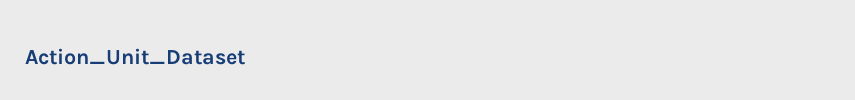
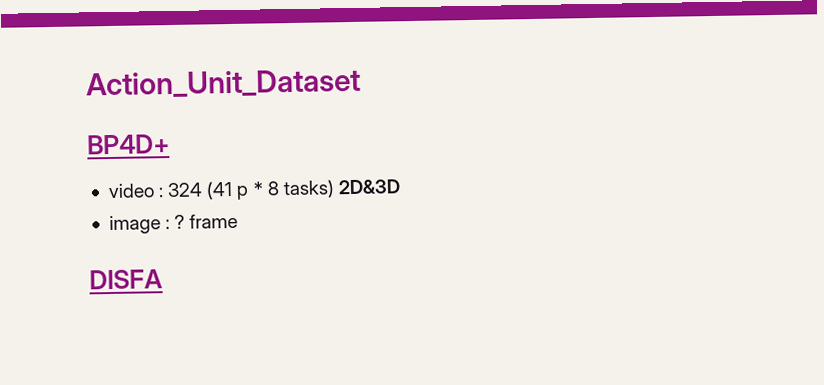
(245, 56) none -> [87,134,170,155] [107,179,401,200] [108,213,239,235] [89,269,163,290] // BP4D+ // video : 324 (41 p * 8 tasks) 2D&3D // image : ? frame // DISFA

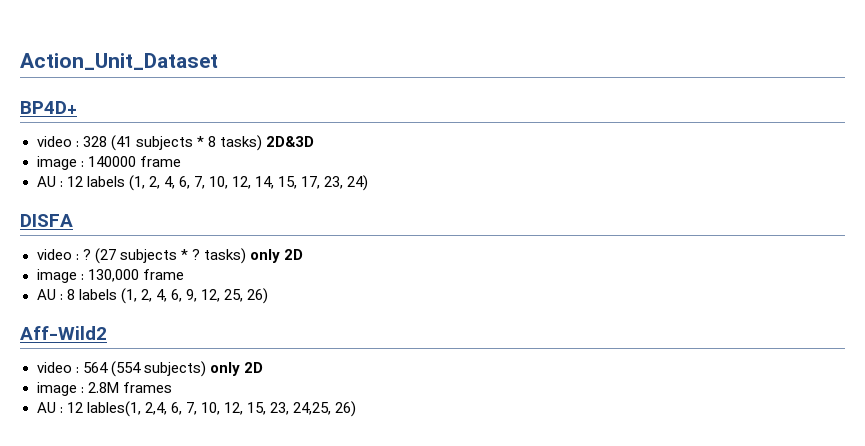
[167,180,250,200] 324 (41 p -> [82,135,193,151] 328 (41 subjects
[174,213,239,229] [89,269,163,290] ? frame // DISFA -> [87,156,181,167] [36,175,369,191] [20,214,73,227] [36,248,303,264] [36,269,184,283] [36,288,269,304] [20,326,107,340] [36,361,263,377] [36,382,172,396] [36,401,357,417] 140000 frame // AU : 12 labels (1, 2, 4, 6, 7, 10, 12, 14, 15, 17, 23, 24) // DISFA // video : ? (27 subjects * ? tasks) only 2D // image : 130,000 frame // AU : 8 labels (1, 2, 4, 6, 9, 12, 25, 26) // Aff-Wild2 // video : 564 (554 subjects) only 2D // image : 2.8M frames // AU : 12 lables(1, 2,4, 6, 7, 10, 12, 15, 23, 24,25, 26)

